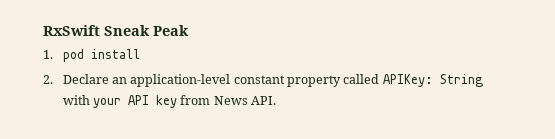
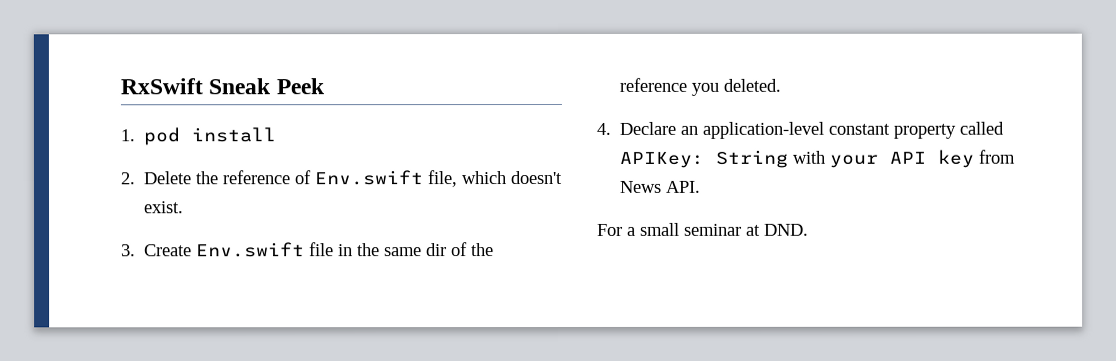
[153,25,189,36] Peak -> [275,78,325,95] Peek
(53, 79) none -> [143,170,564,188] [144,201,185,214] [121,242,495,258] [619,77,782,96] [596,122,611,135] Delete the reference of Env.swift file, which doesn't exist. // 3. Create Env.swift file in the same dir of the reference you deleted. // 4.
(277, 100) none -> [597,222,809,236] // For a small seminar at DND.

